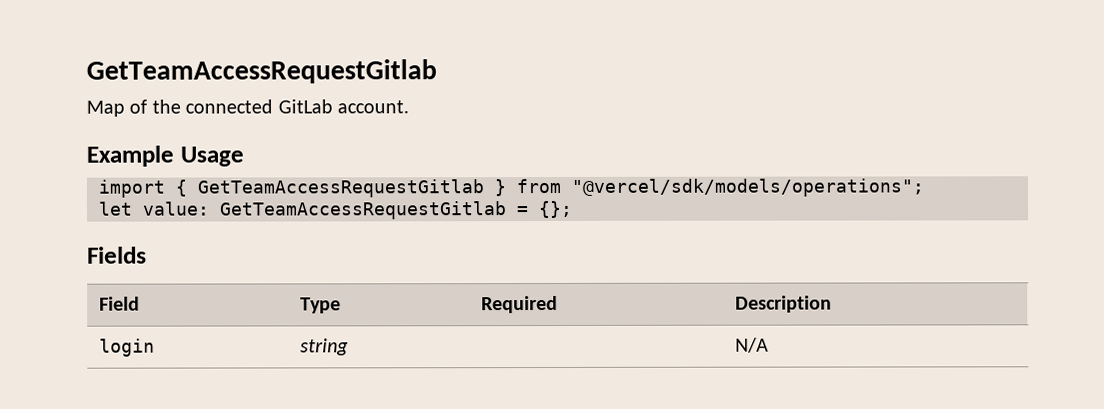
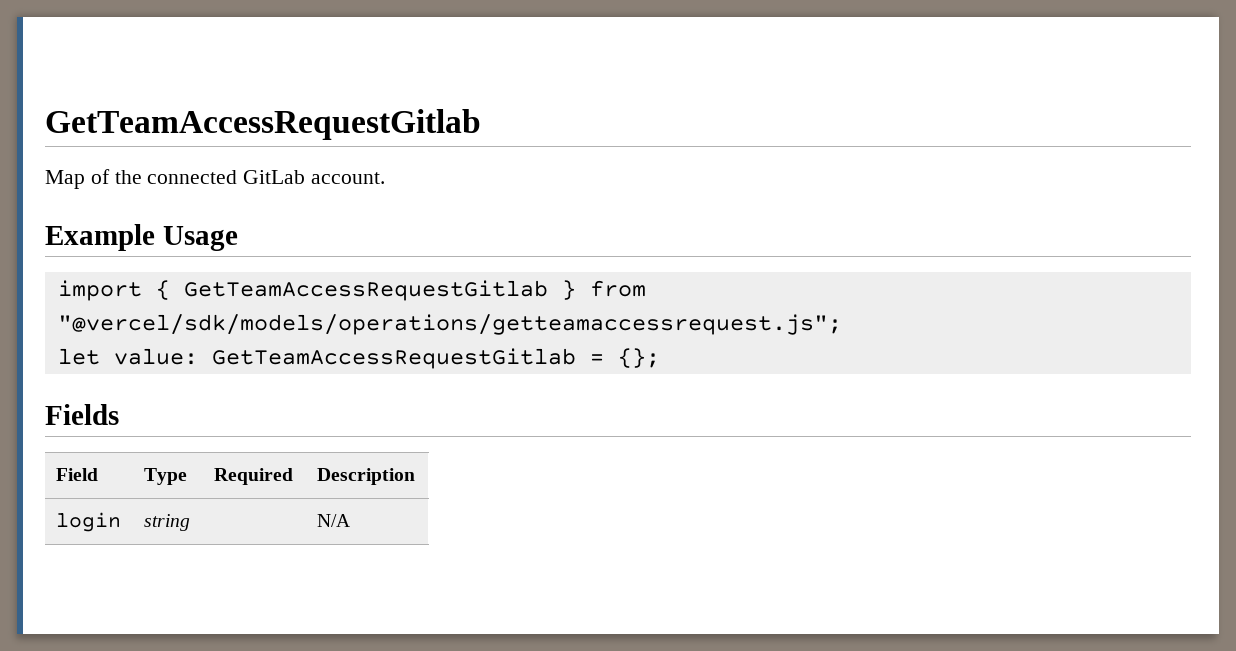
[571,178,924,197] "@vercel/sdk/models/operations"; -> [57,314,842,335] "@vercel/sdk/models/operations/getteamaccessrequest.js";

